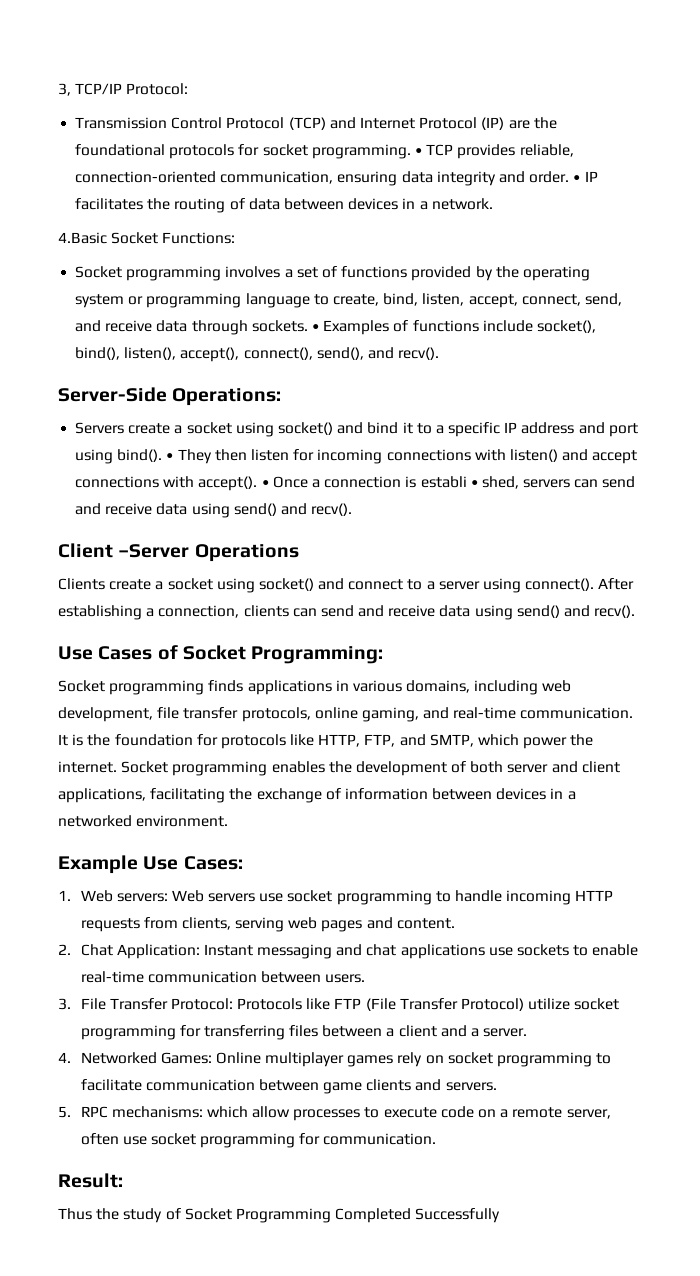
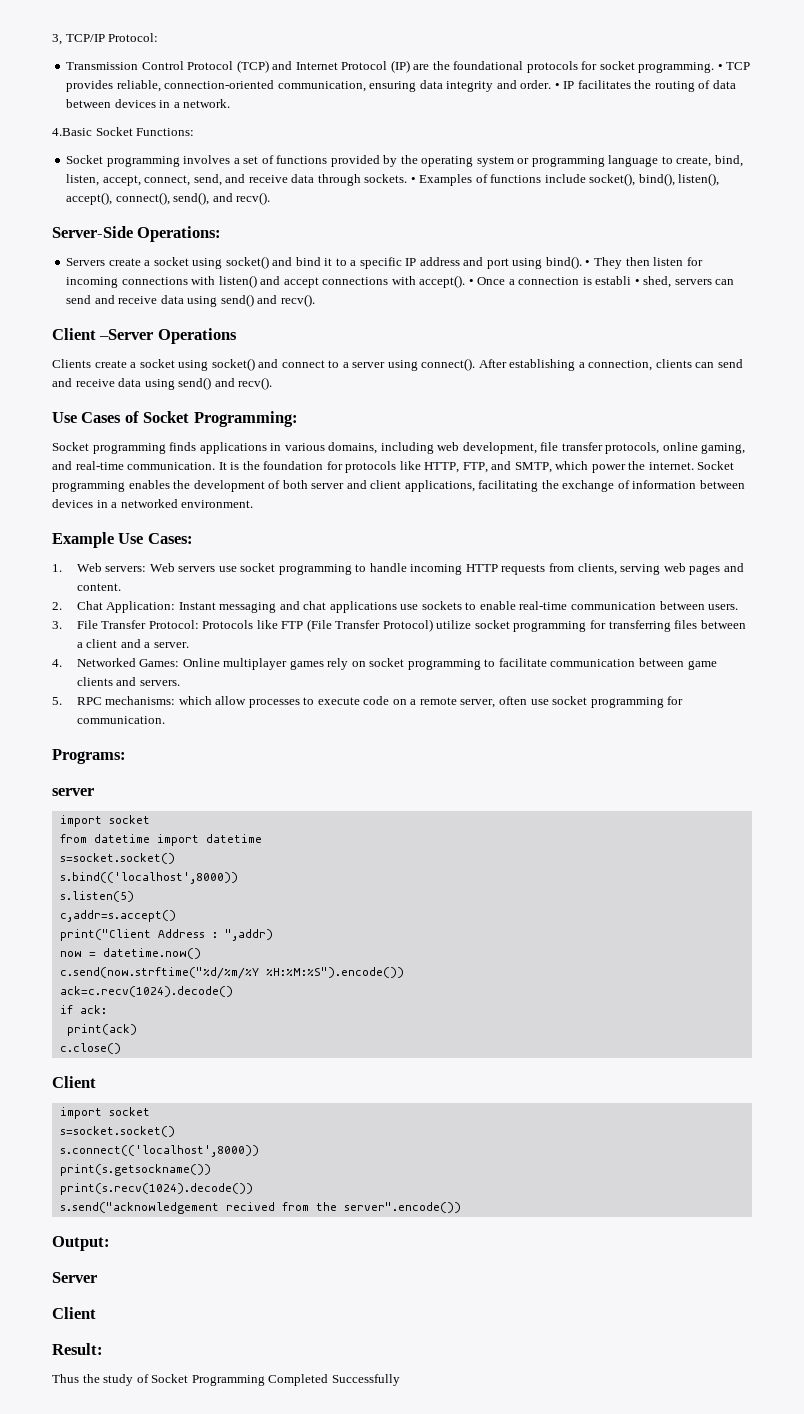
(437, 1139) none -> [52,749,126,764] [52,788,94,796] [59,815,150,827] [59,834,262,846] [59,853,175,864] [59,872,238,884] [59,891,134,902] [59,910,176,922] [59,929,273,941] [59,948,201,959] [59,967,404,979] [59,986,233,997] [59,1005,107,1014] [66,1024,137,1036] [59,1043,121,1054] [52,1076,96,1088] [59,1107,150,1119] [59,1126,175,1137] [59,1145,259,1157] [59,1164,211,1176] [59,1183,253,1195] [59,1202,461,1214] [52,1236,110,1251] [52,1272,97,1283] [52,1307,96,1319] // Programs: // server // import socket // from datetime import datetime // s=socket.socket() // s.bind(('localhost',8000)) // s.listen(5) // c,addr=s.accept() // print("Client Address : ",addr) // now = datetime.now() // c.send(now.strftime("%d/%m/%Y %H:%M:%S").encode()) // ack=c.recv(1024).decode() // if ack: // print(ack) // c.close() // Client // import socket // s=socket.socket() // s.connect(('localhost',8000)) // print(s.getsockname()) // print(s.recv(1024).decode()) // s.send("acknowledgement recived from the server".encode()) // Output: // Server // Client

